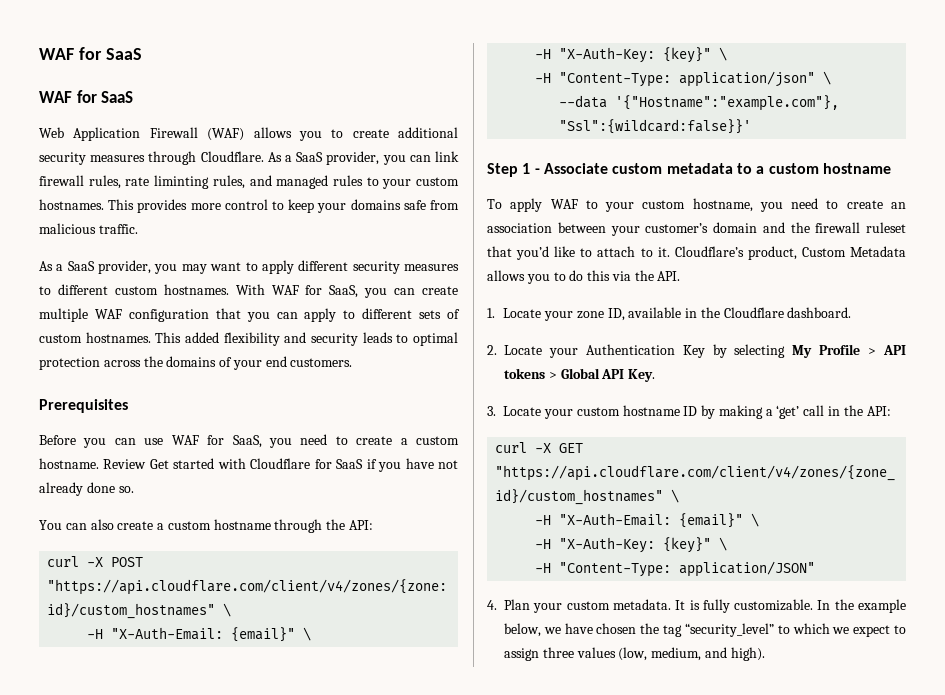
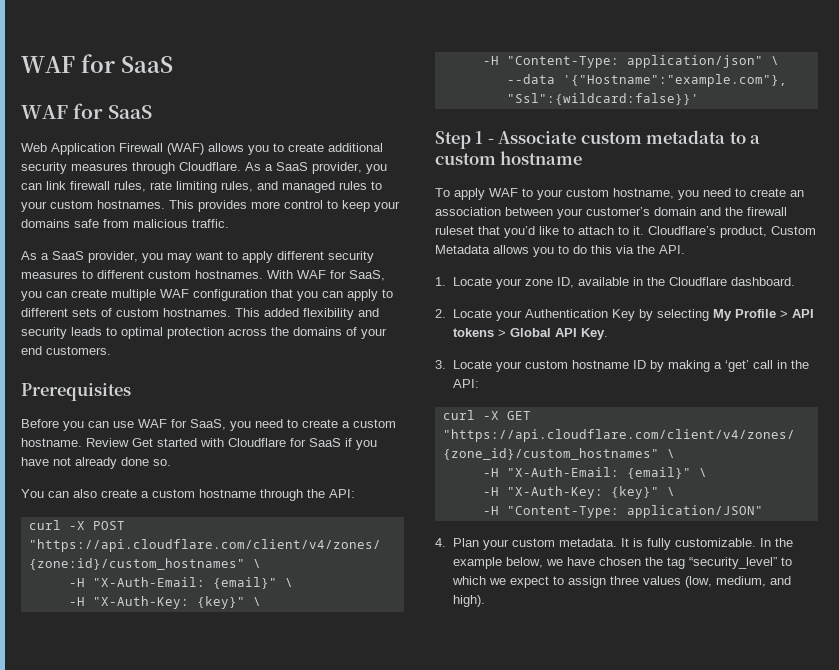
[154,175,210,189] liminting -> [176,181,217,193] limiting

